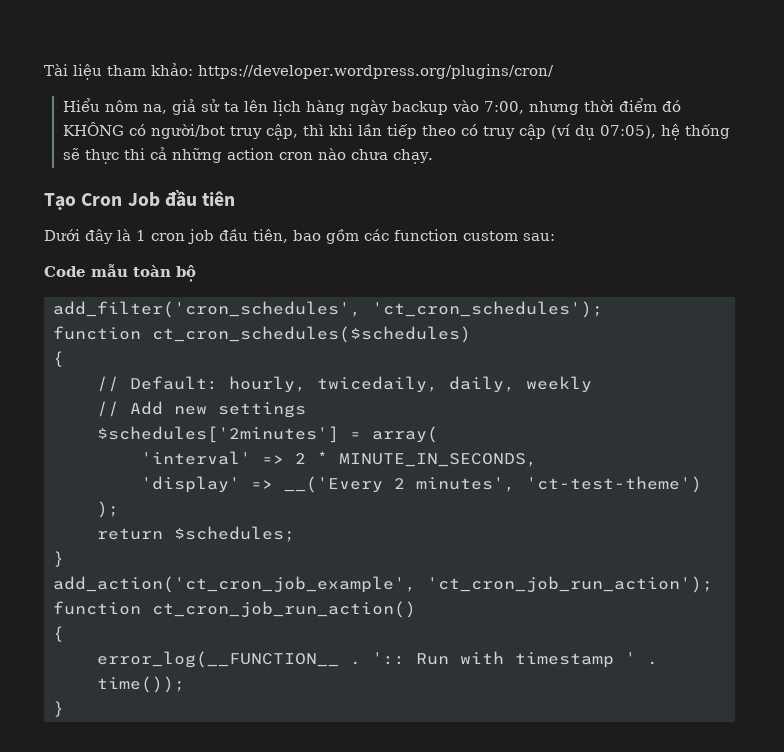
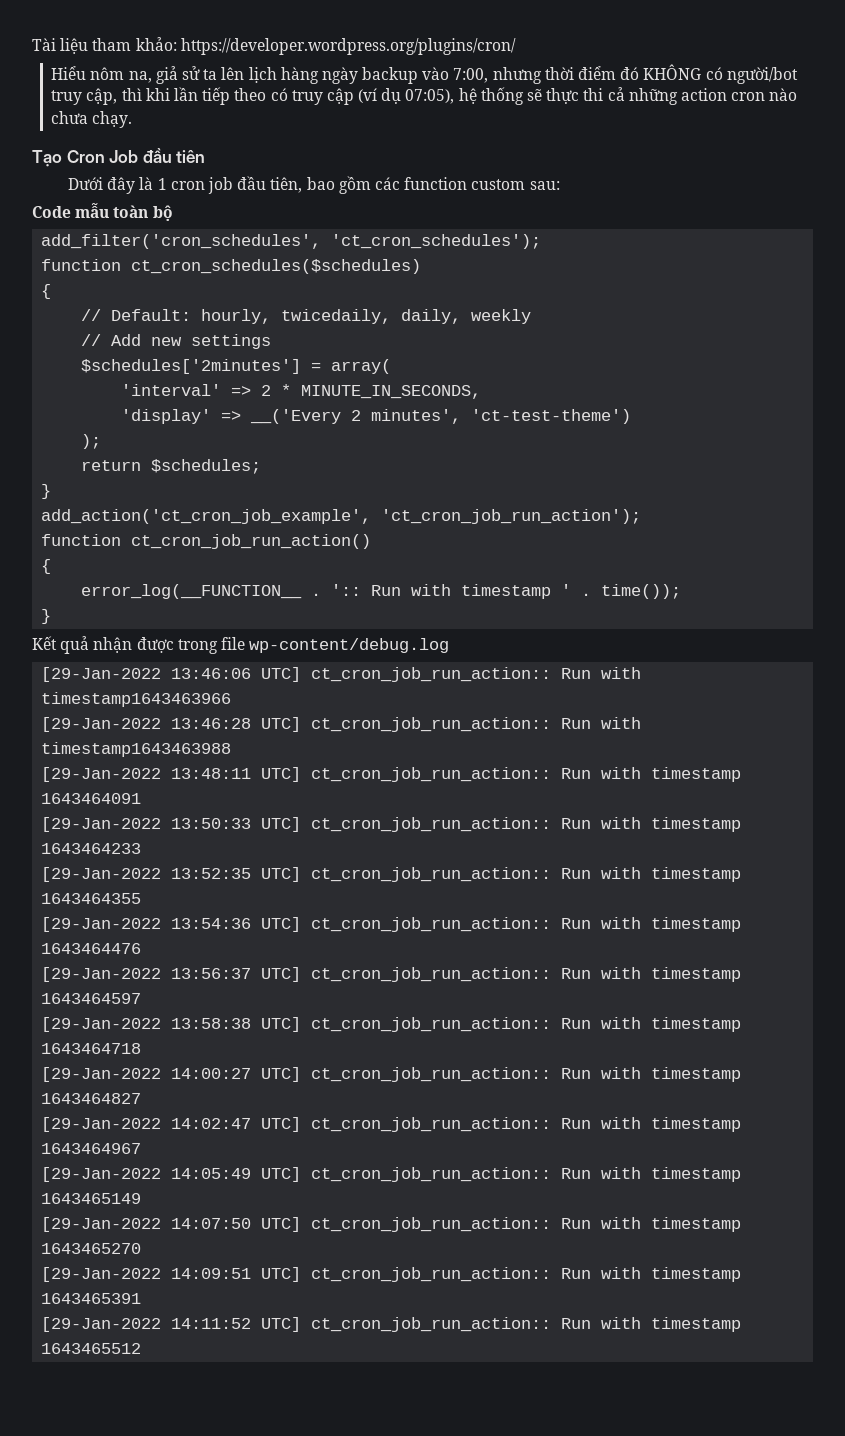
(64, 709) none -> [32,636,450,654] [41,667,642,682] [41,692,232,707] [41,717,642,732] [41,742,232,757] [41,767,742,782] [41,793,142,804] [41,817,742,832] [41,843,142,854] [41,867,742,882] [41,893,142,904] [41,917,742,932] [41,943,142,954] [41,967,742,982] [41,993,142,1004] [41,1017,742,1032] [41,1043,142,1054] [41,1067,742,1082] [41,1093,142,1104] [41,1117,742,1132] [41,1143,142,1154] [41,1167,742,1182] [41,1193,142,1204] [41,1217,742,1232] [41,1243,142,1254] [41,1267,742,1282] [41,1293,142,1304] [41,1317,742,1332] [41,1343,142,1354] // Kết quả nhận được trong file wp-content/debug.log // [29-Jan-2022 13:46:06 UTC] ct_cron_job_run_action:: Run with timestamp1643463966 // [29-Jan-2022 13:46:28 UTC] ct_cron_job_run_action:: Run with timestamp1643463988 // [29-Jan-2022 13:48:11 UTC] ct_cron_job_run_action:: Run with timestamp 1643464091 // [29-Jan-2022 13:50:33 UTC] ct_cron_job_run_action:: Run with timestamp 1643464233 // [29-Jan-2022 13:52:35 UTC] ct_cron_job_run_action:: Run with timestamp 1643464355 // [29-Jan-2022 13:54:36 UTC] ct_cron_job_run_action:: Run with timestamp 1643464476 // [29-Jan-2022 13:56:37 UTC] ct_cron_job_run_action:: Run with timestamp 1643464597 // [29-Jan-2022 13:58:38 UTC] ct_cron_job_run_action:: Run with timestamp 1643464718 // [29-Jan-2022 14:00:27 UTC] ct_cron_job_run_action:: Run with timestamp 1643464827 // [29-Jan-2022 14:02:47 UTC] ct_cron_job_run_action:: Run with timestamp 1643464967 // [29-Jan-2022 14:05:49 UTC] ct_cron_job_run_action:: Run with timestamp 1643465149 // [29-Jan-2022 14:07:50 UTC] ct_cron_job_run_action:: Run with timestamp 1643465270 // [29-Jan-2022 14:09:51 UTC] ct_cron_job_run_action:: Run with timestamp 1643465391 // [29-Jan-2022 14:11:52 UTC] ct_cron_job_run_action:: Run with timestamp 1643465512

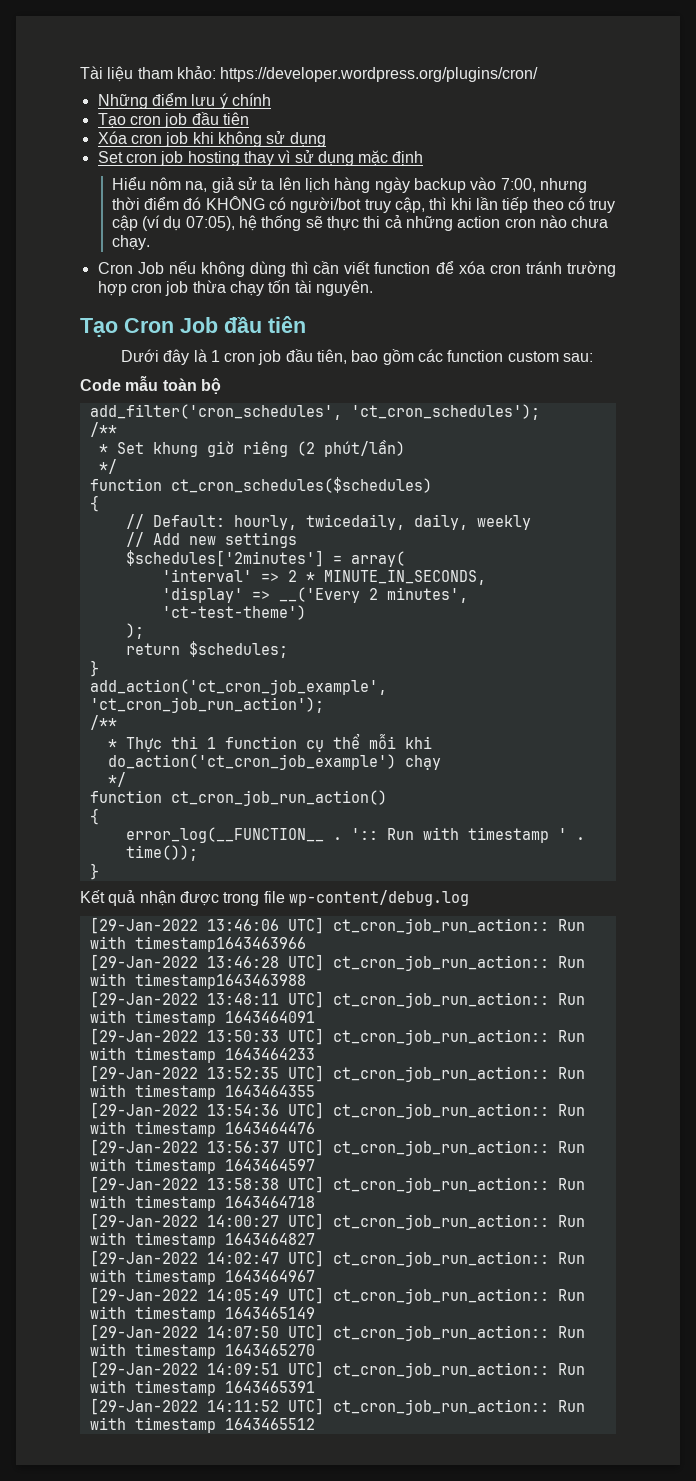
(516, 46) none -> [97,93,271,109] [97,112,249,128] [97,131,326,147] [97,150,424,166] // Những điểm lưu ý chính // Tạo cron job đầu tiên // Xóa cron job khi không sử dụng // Set cron job hosting thay vì sử dụng mặc định
(133, 119) none -> [97,261,617,277] [97,280,373,296] // Cron Job nếu không dùng thì cần viết function để xóa cron tránh trường hợp cron job thừa chạy tốn tài nguyên.
(542, 241) none -> [89,422,117,437] [98,440,405,457] [98,459,117,474] // /** // * Set khung giờ riêng (2 phút/lần) // */
(642, 516) none -> [89,715,117,730] [107,733,432,752] [107,754,441,770] [107,772,126,787] // /** // * Thực thi 1 function cụ thể mỗi khi do_action('ct_cron_job_example') chạy // */

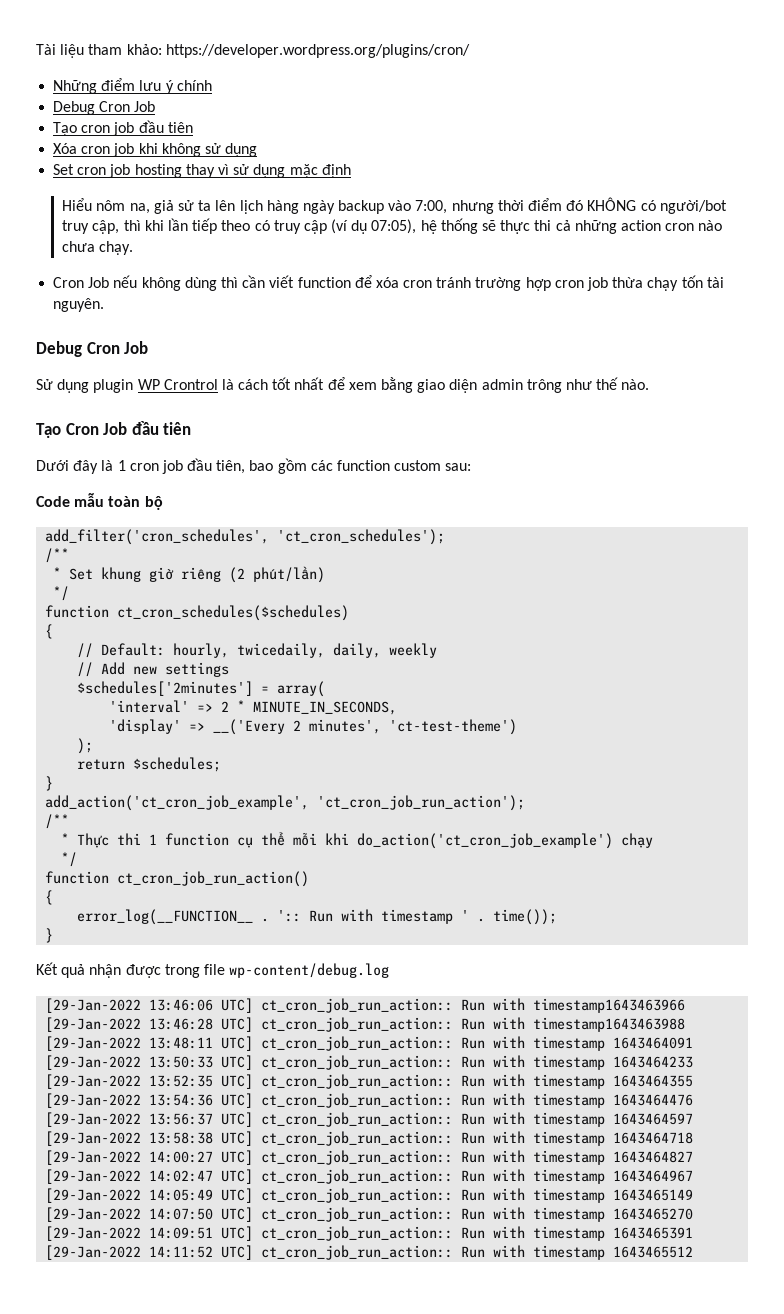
(271, 99) none -> [53,101,156,115] // Debug Cron Job
(373, 288) none -> [36,341,149,357] [36,377,650,393] // Debug Cron Job // Sử dụng plugin WP Crontrol là cách tốt nhất để xem bằng giao diện admin trông như thế nào.

